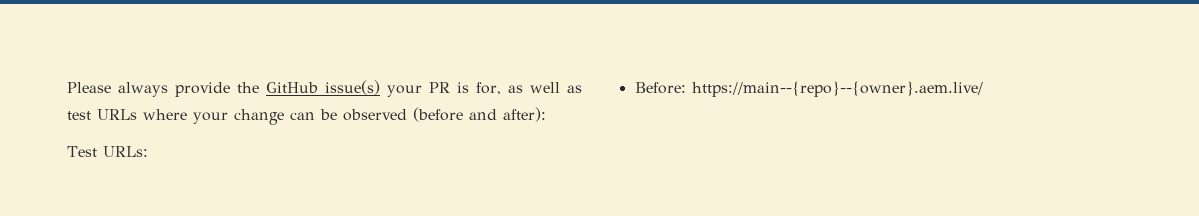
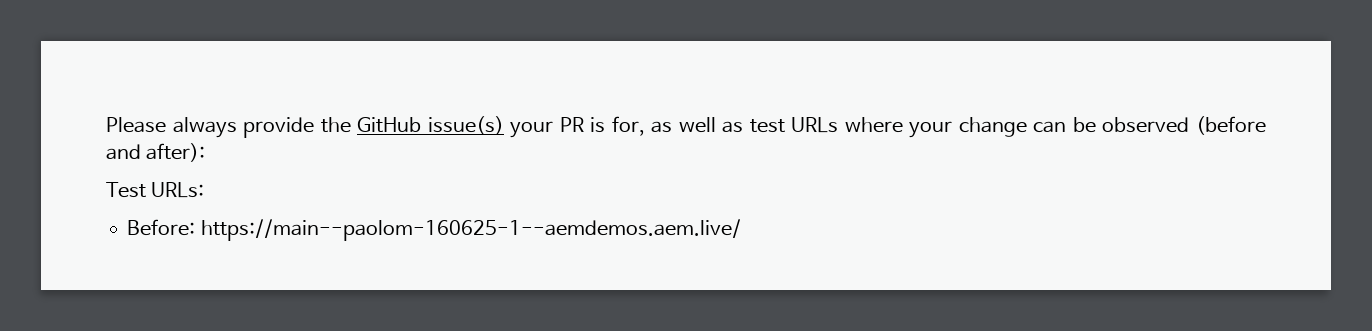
[691,81,983,97] https://main--{repo}--{owner}.aem.live/ -> [200,219,741,241] https://main--paolom-160625-1--aemdemos.aem.live/

